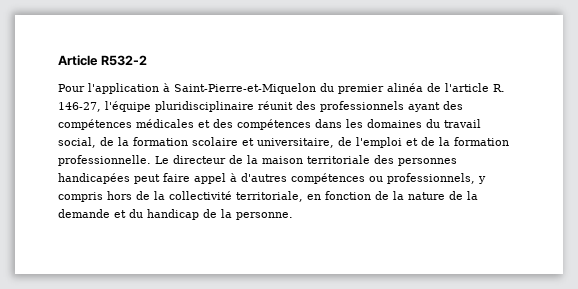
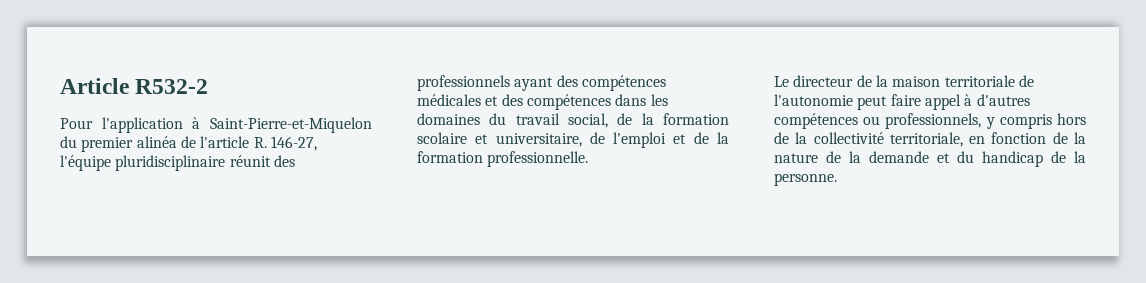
(151, 160) none -> (589, 159) //
[374,155,457,166] [58,173,130,184] des personnes handicapées -> [1018,75,1034,87] [774,94,853,106] de l'autonomie

